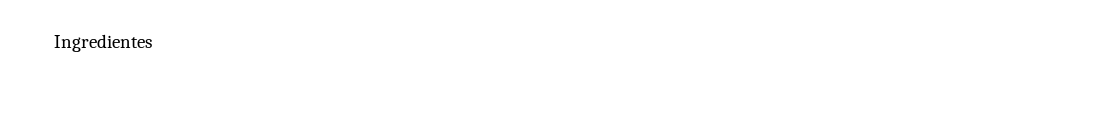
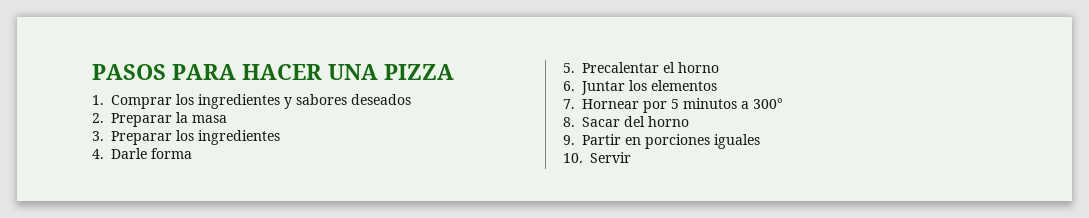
[54,34,152,52] Ingredientes -> [92,64,454,80] [92,94,411,109] [92,112,227,127] [92,130,280,145] [92,148,192,159] [563,62,719,73] [563,80,717,95] [563,98,783,113] [563,116,689,127] [563,134,760,149] [563,152,631,163] PASOS PARA HACER UNA PIZZA // 1. Comprar los ingredientes y sabores deseados // 2. Preparar la masa // 3. Preparar los ingredientes // 4. Darle forma // 5. Precalentar el horno // 6. Juntar los elementos // 7. Hornear por 5 minutos a 300° // 8. Sacar del horno // 9. Partir en porciones iguales // 10. Servir

